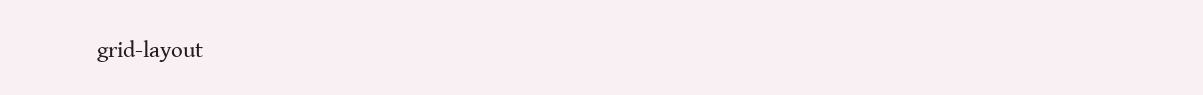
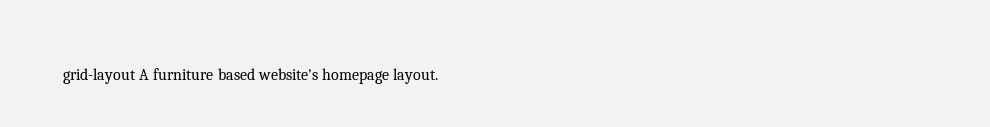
(203, 51) none -> [139,68,439,84] A furniture based website's homepage layout.

